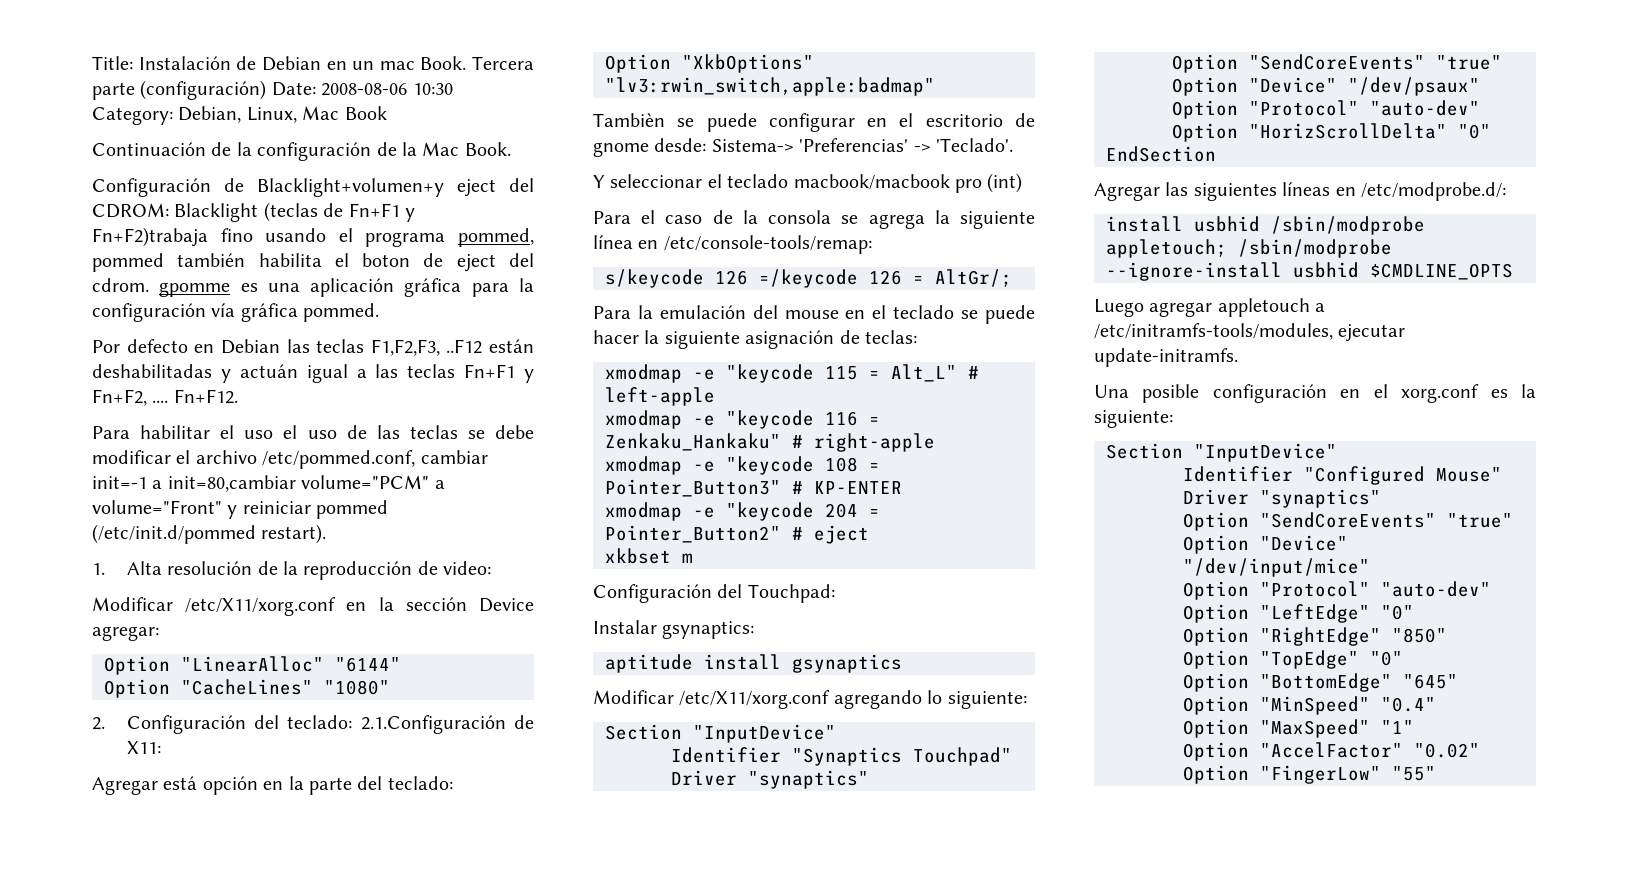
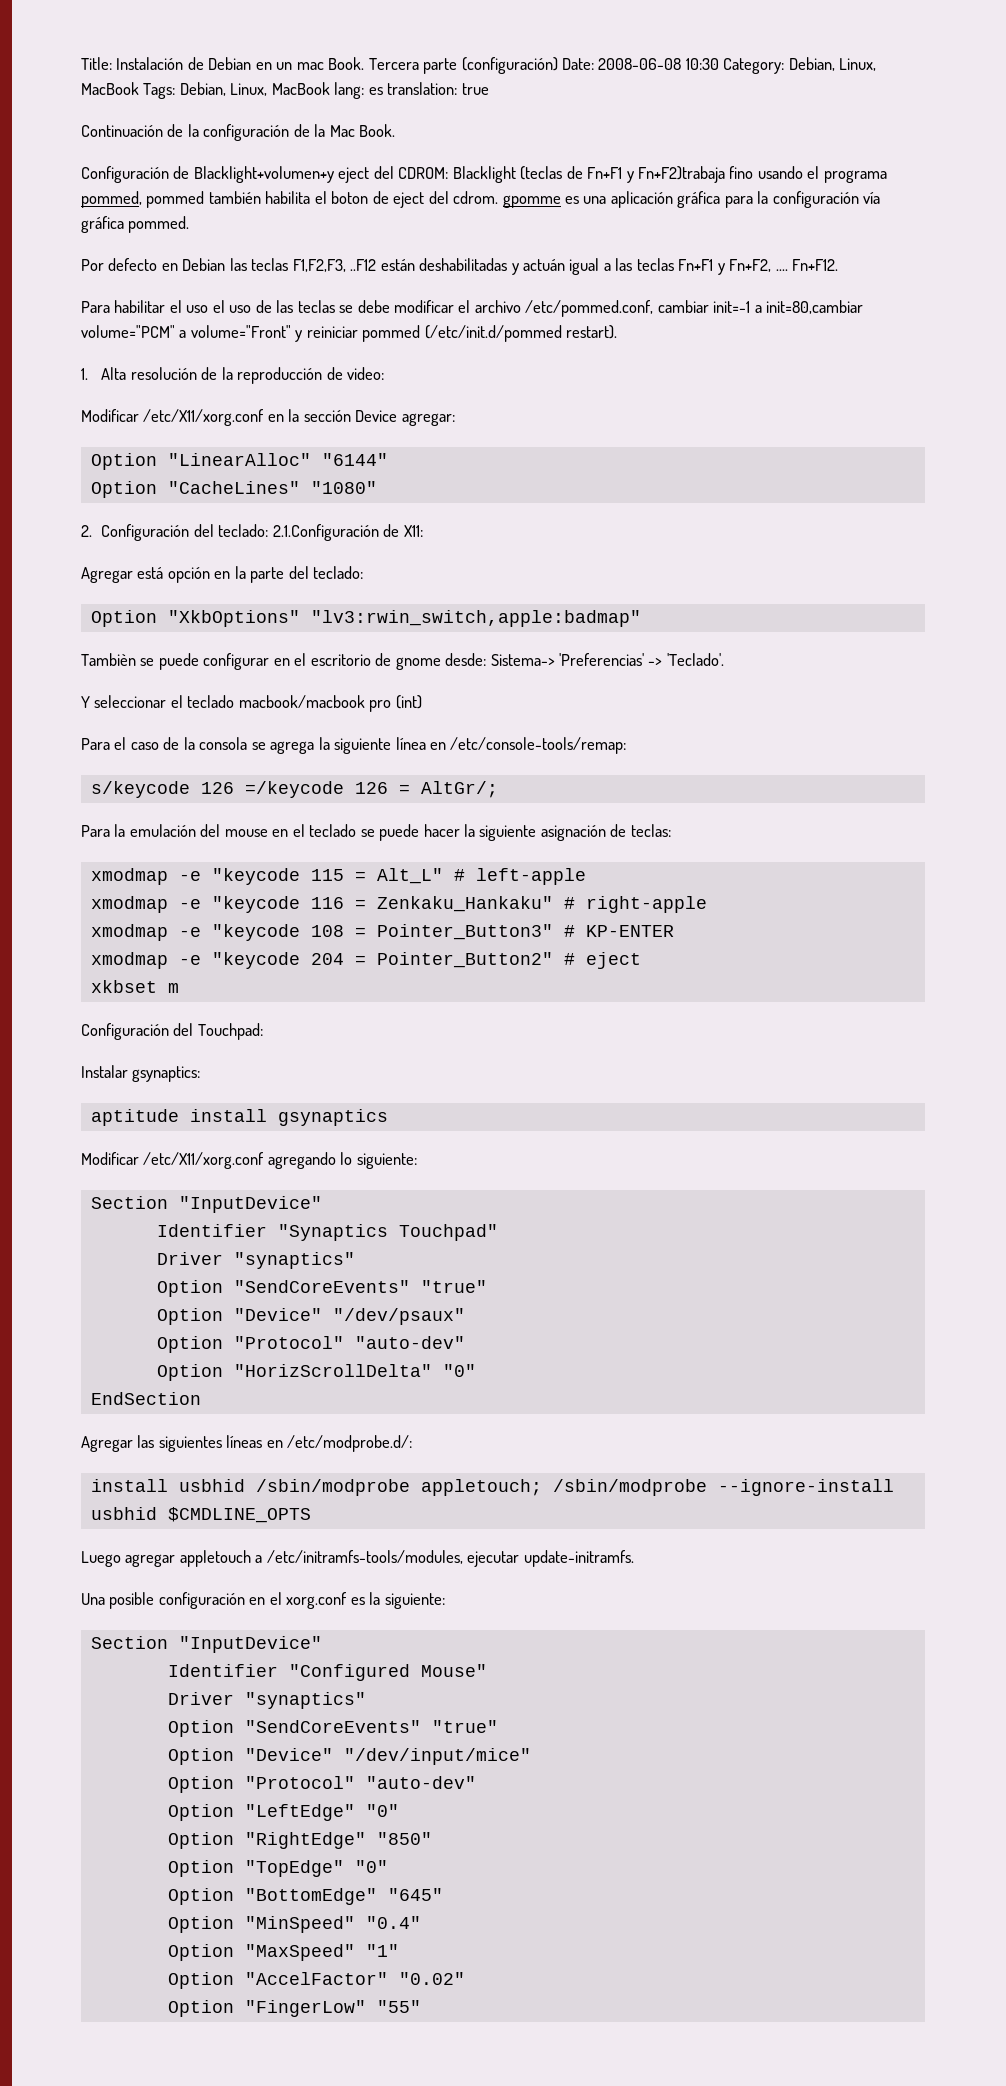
[321,83,408,96] 2008-08-06 -> [598,58,682,70] 2008-06-08
[302,106,387,120] Mac Book -> [81,82,489,99] MacBook Tags: Debian, Linux, MacBook lang: es translation: true

